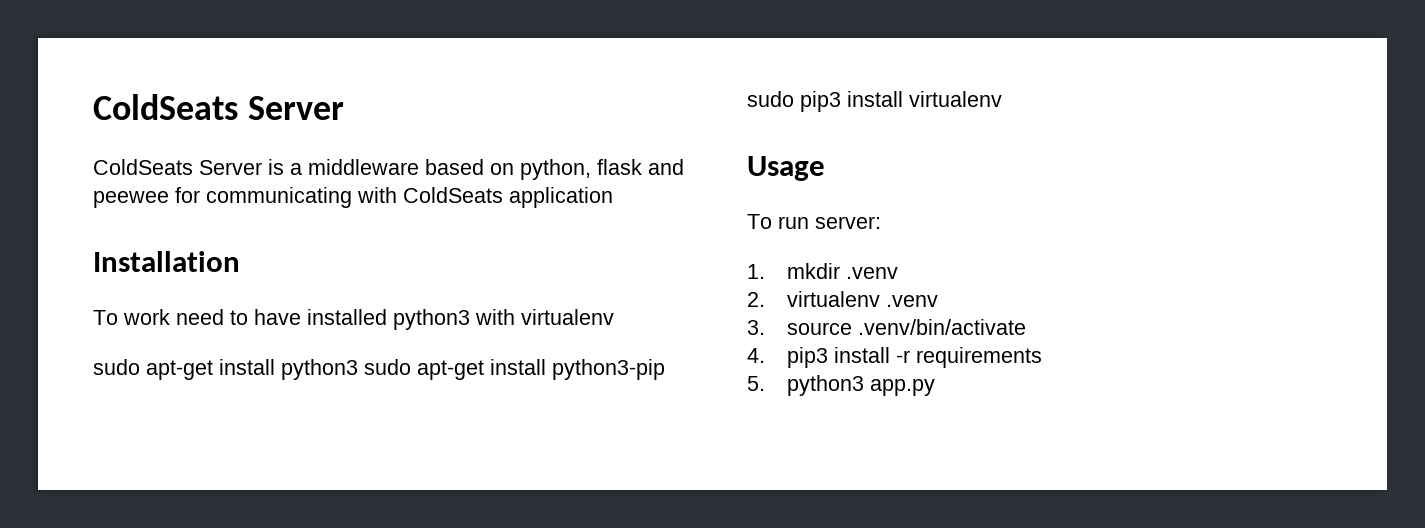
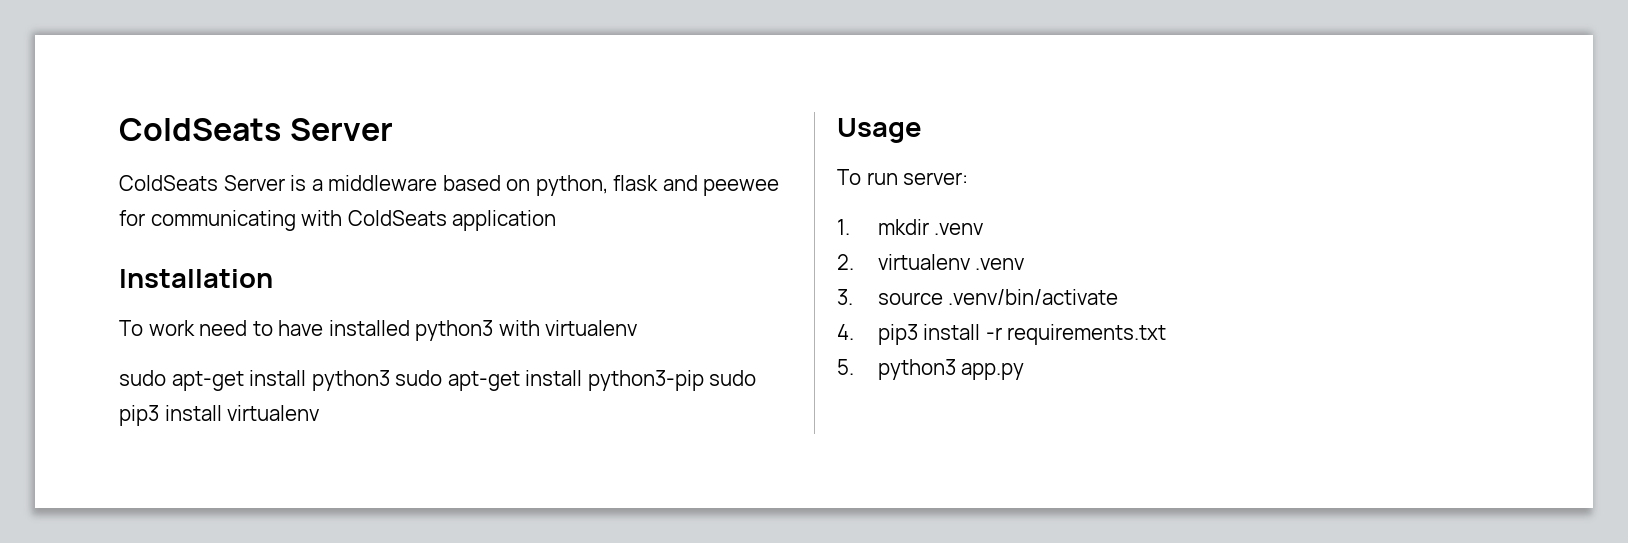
[916,347,1043,368] requirements -> [1007,324,1167,345] requirements.txt

